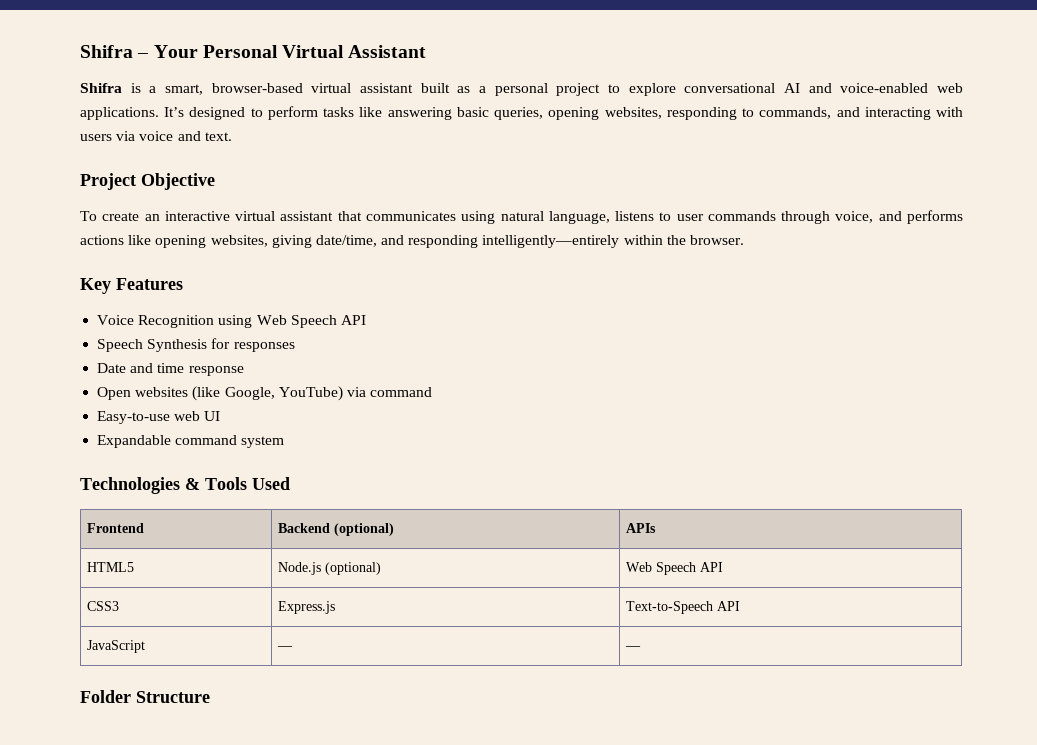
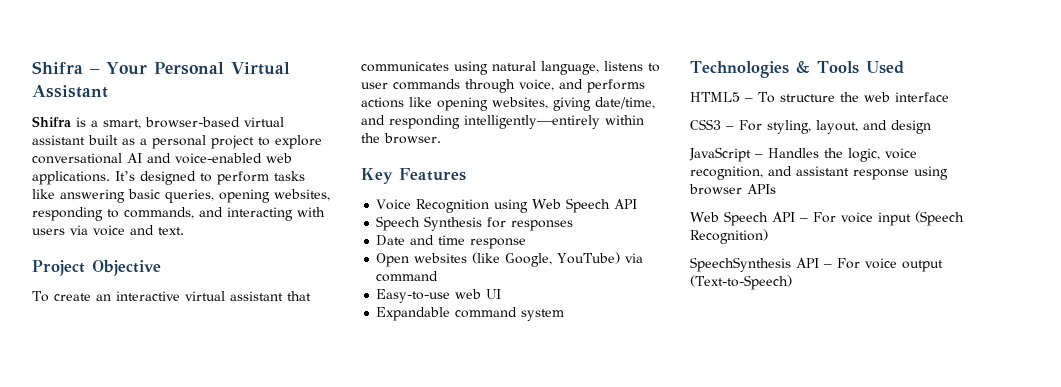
[86,523,144,533] [277,523,394,536] [625,523,656,533] [86,562,134,572] [277,562,381,575] [625,562,723,575] [86,601,119,611] [277,601,335,614] [625,601,740,614] [86,640,145,653] [276,646,293,650] [624,646,641,650] [80,690,210,703] // Frontend | Backend (optional) | APIs // HTML5 | Node.js (optional) | Web Speech API // CSS3 | Express.js | Text-to-Speech API // JavaScript | — | — // Folder Structure -> [690,92,949,103] [690,119,931,134] [689,147,917,162] [690,166,948,180] [689,184,776,195] [690,211,964,226] [690,229,768,244] [690,257,943,272] [690,275,792,290] // HTML5 – To structure the web interface // CSS3 – For styling, layout, and design // JavaScript – Handles the logic, voice recognition, and assistant response using browser APIs // Web Speech API – For voice input (Speech Recognition) // SpeechSynthesis API – For voice output (Text-to-Speech)

